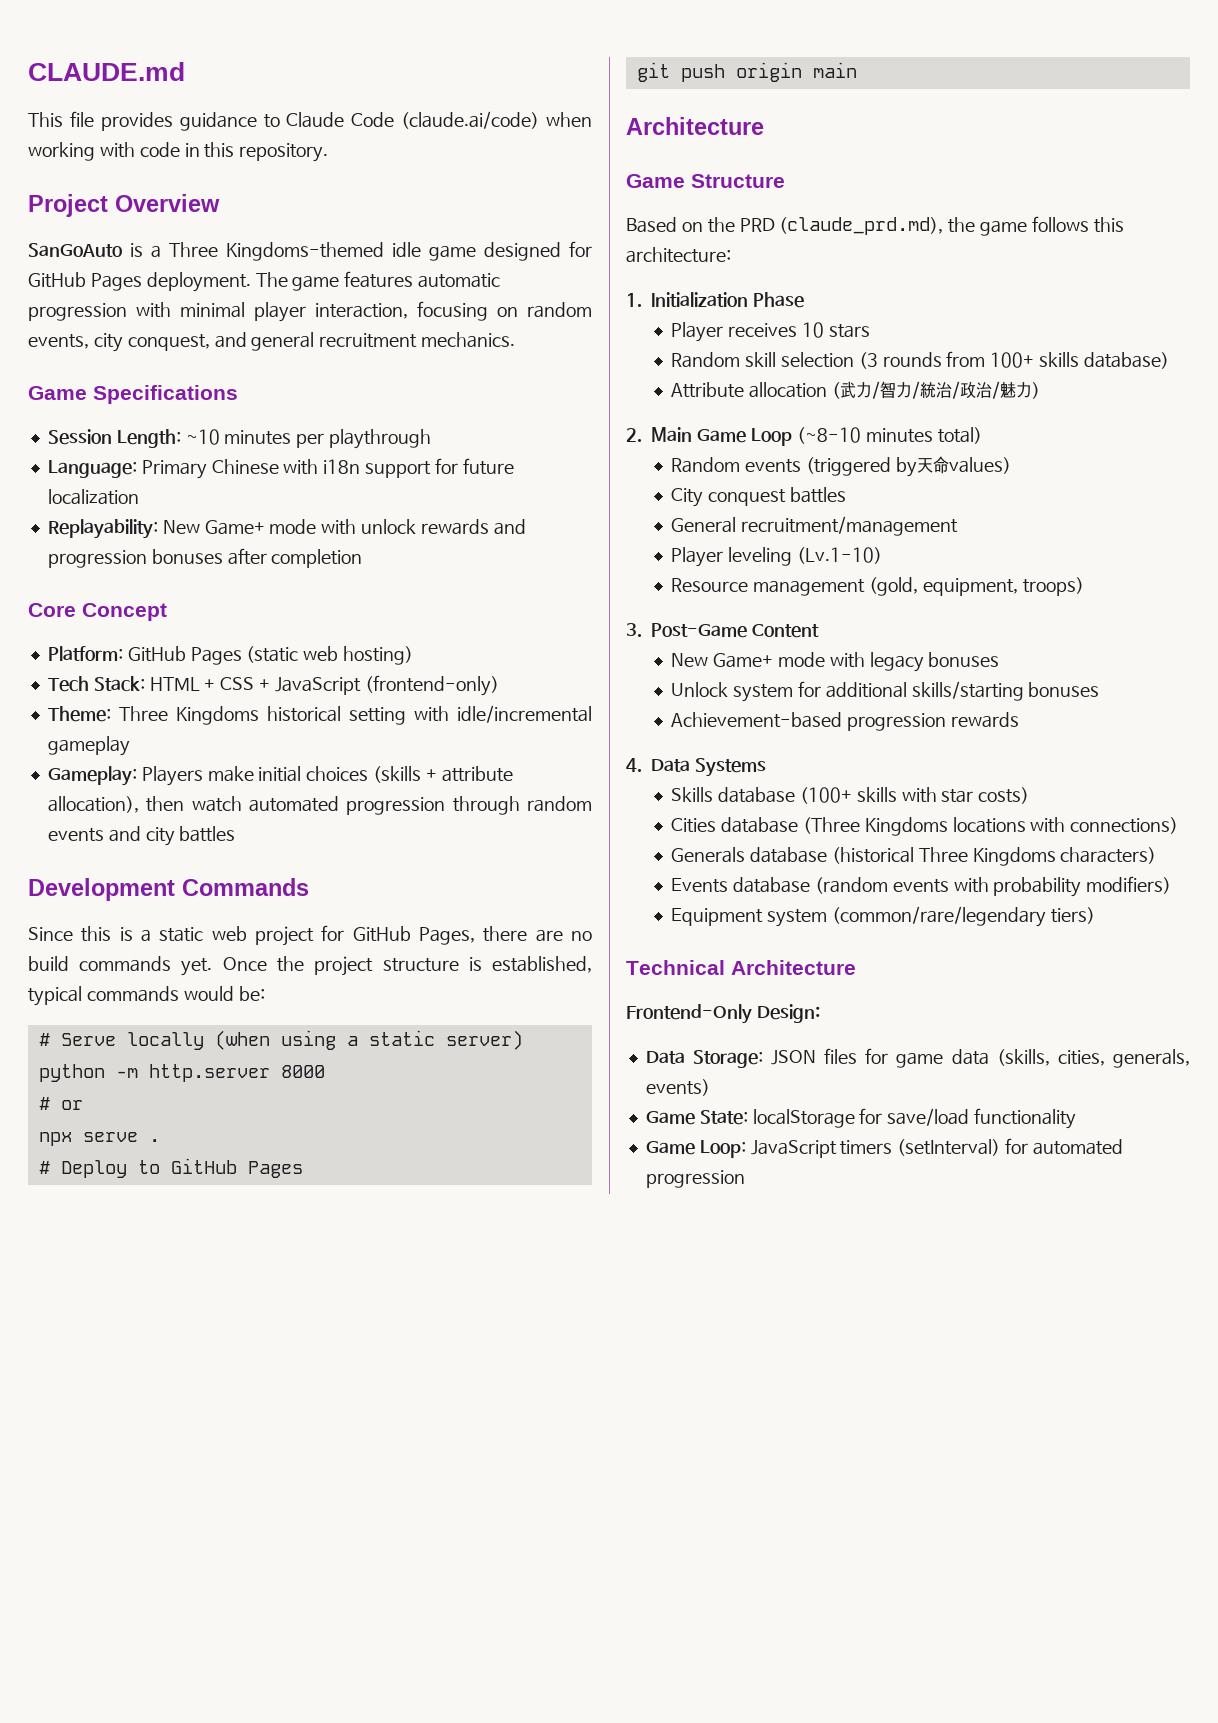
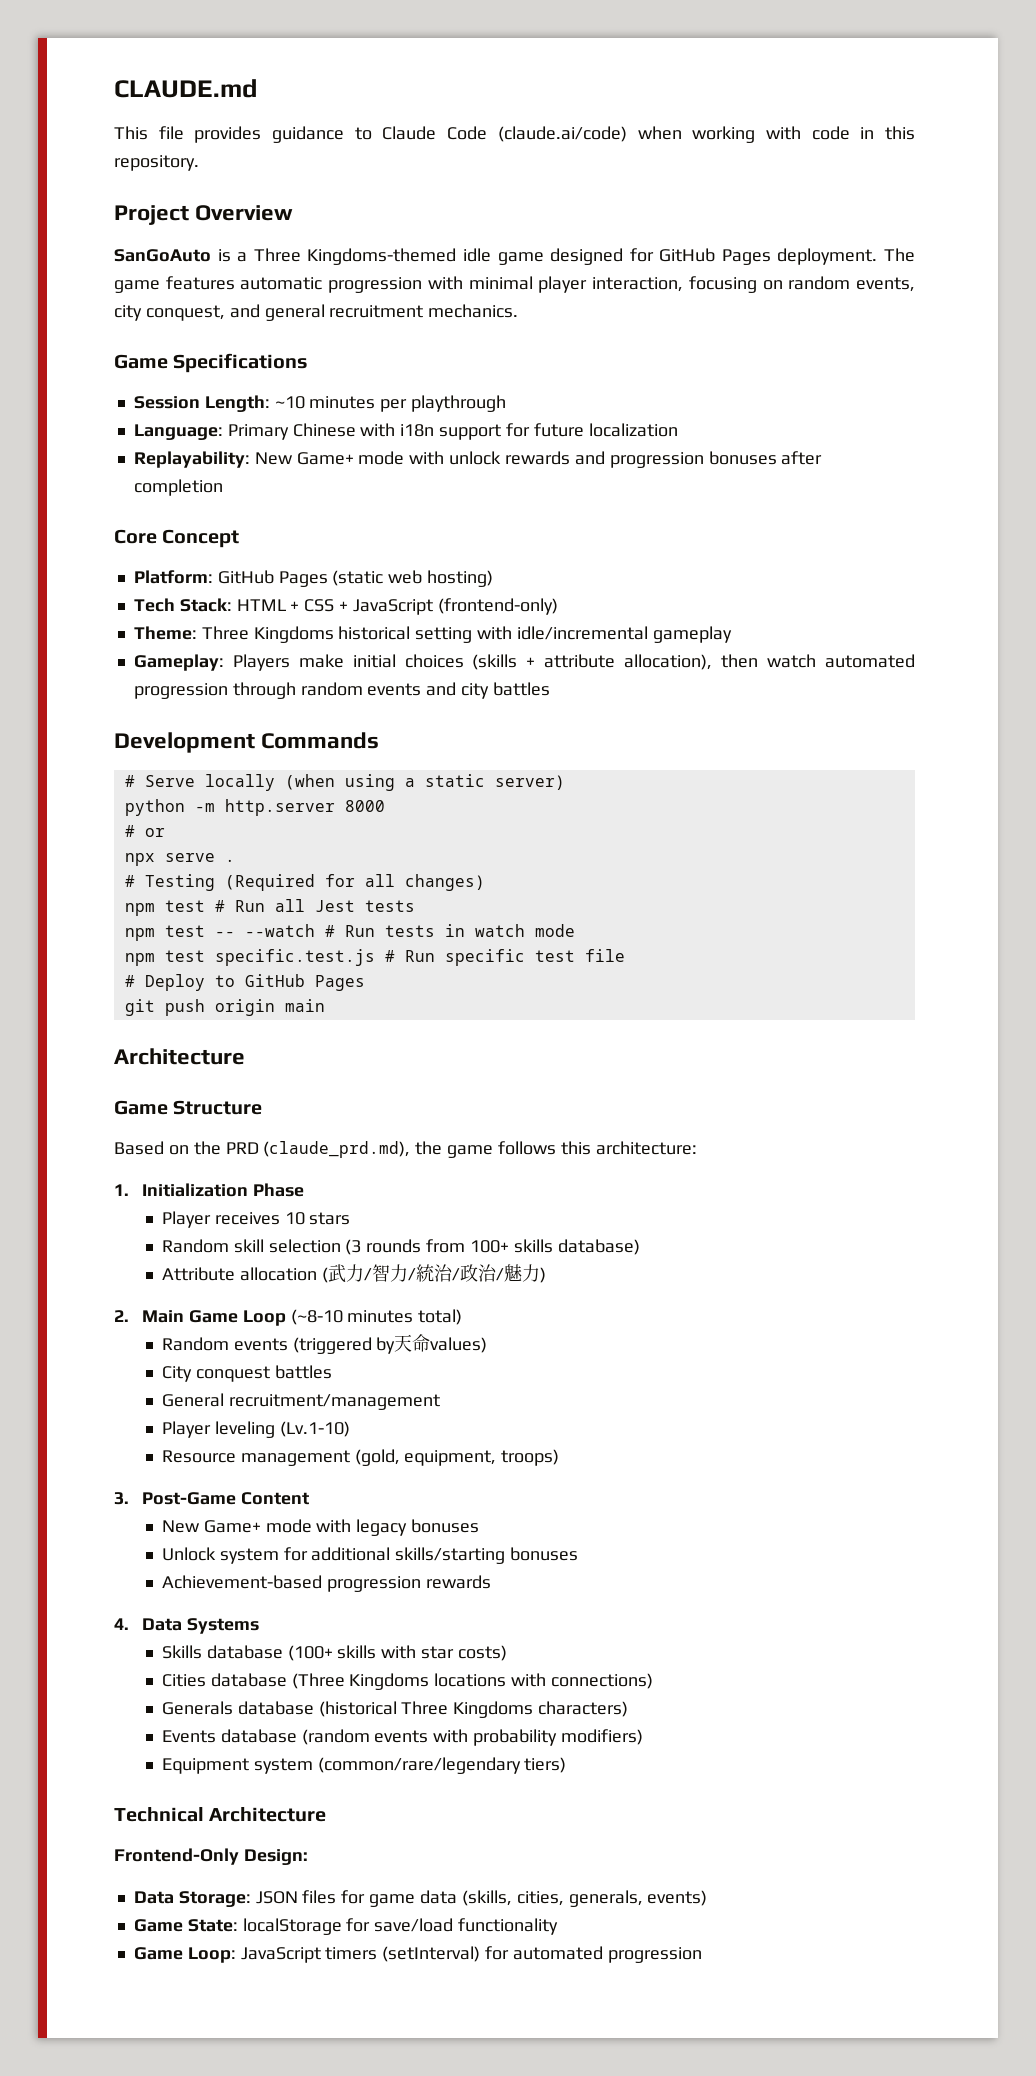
[28,925,592,946] [28,956,592,976] [28,986,265,1006] // Since this is a static web project for GitHub Pages, there are no build commands yet. Once the project structure is established, typical commands would be: -> (380, 740) none
(160, 1140) none -> [124,874,485,891] [124,899,415,916] [124,924,575,941] [124,949,625,966] // # Testing (Required for all changes) // npm test # Run all Jest tests // npm test -- --watch # Run tests in watch mode // npm test specific.test.js # Run specific test file

